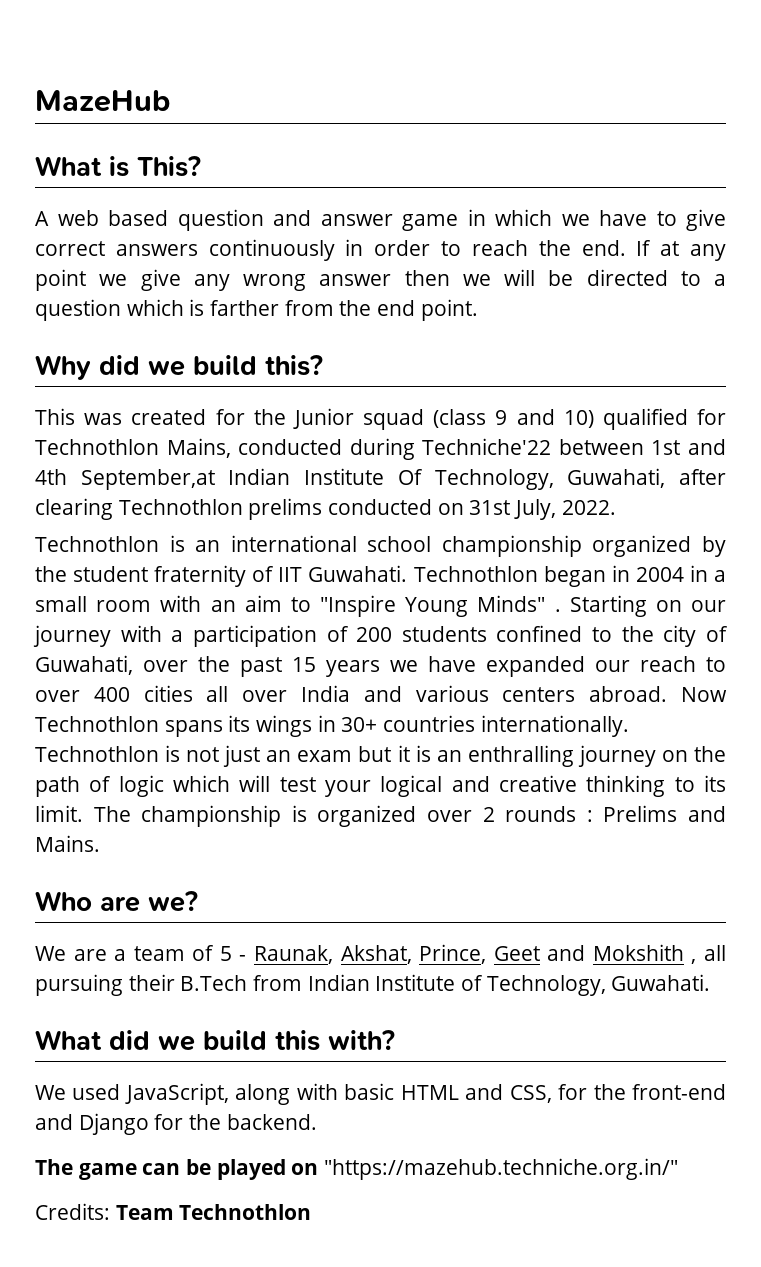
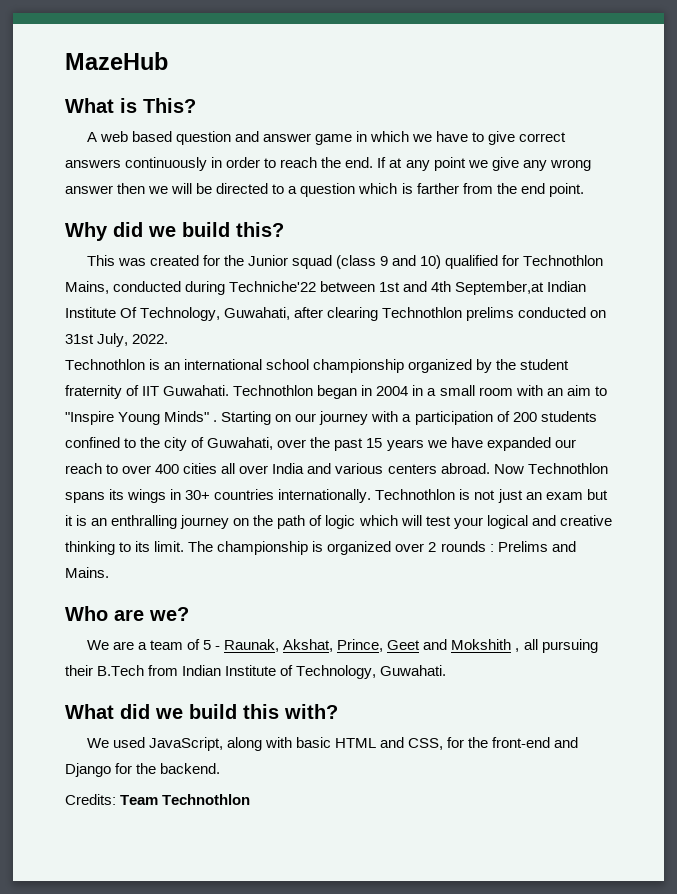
[35,1158,679,1180] // The game can be played on "https://mazehub.techniche.org.in/" -> (221, 768) none

